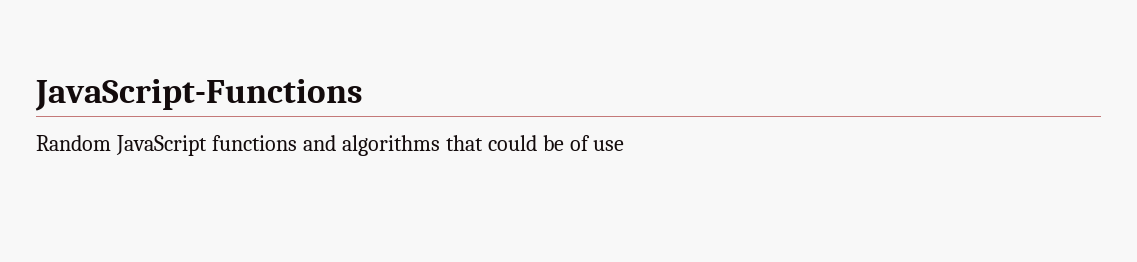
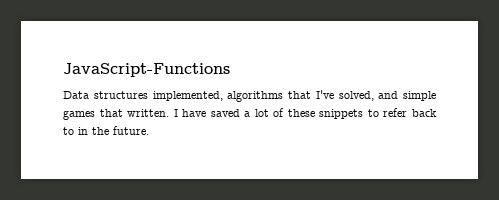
[36,135,625,156] Random JavaScript functions and algorithms that could be of use -> [63,90,436,102] [63,108,438,120] [63,126,149,135] Data structures implemented, algorithms that I've solved, and simple games that written. I have saved a lot of these snippets to refer back to in the future.

